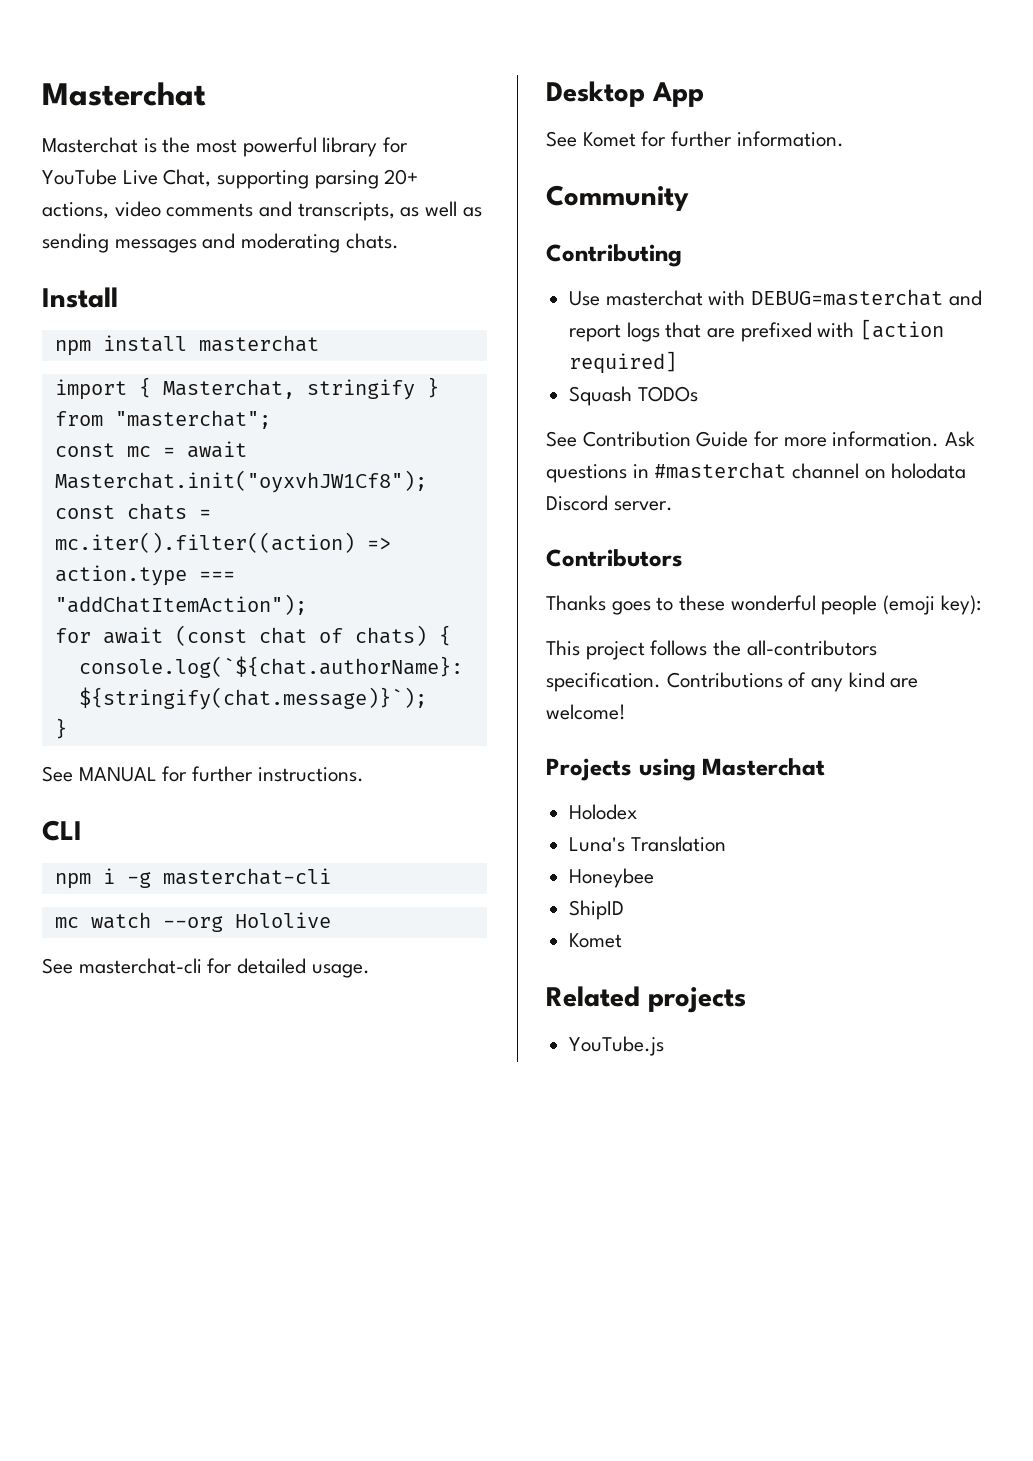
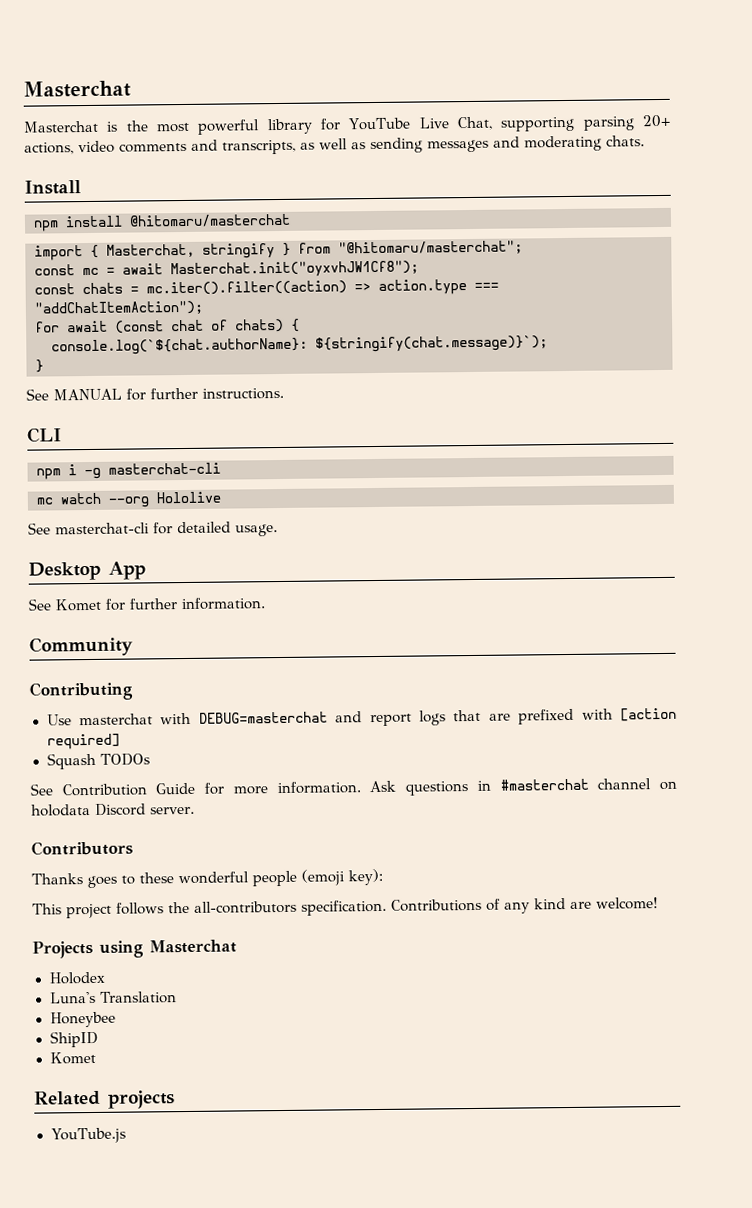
[198,335,319,352] masterchat -> [129,213,291,228] @hitomaru/masterchat
[114,410,271,429] "masterchat"; -> [338,240,523,256] "@hitomaru/masterchat";

